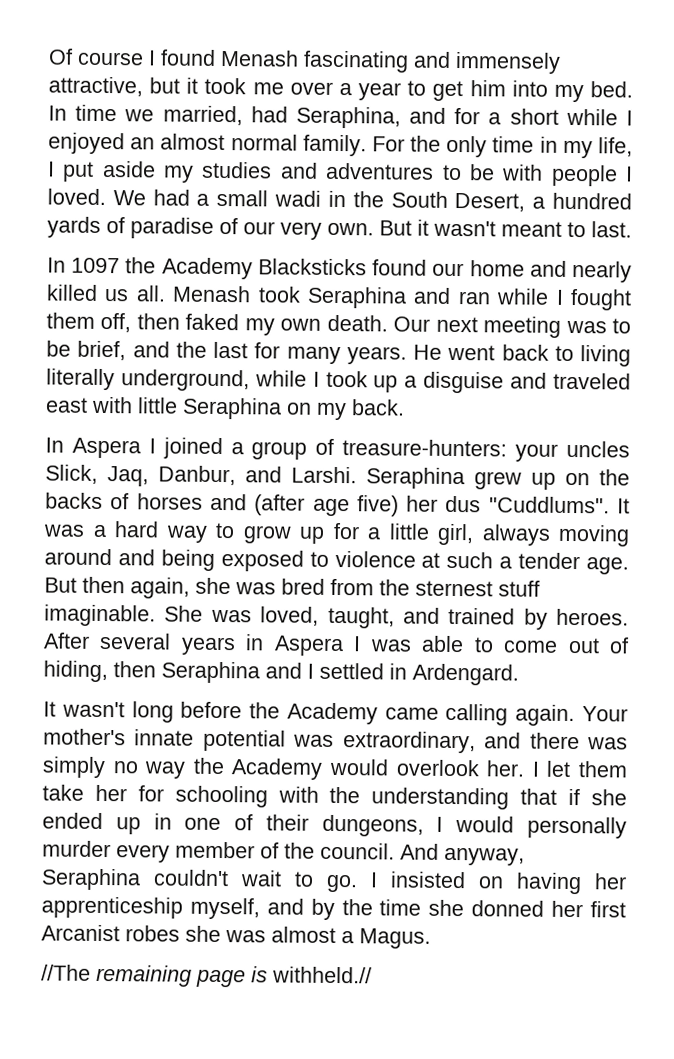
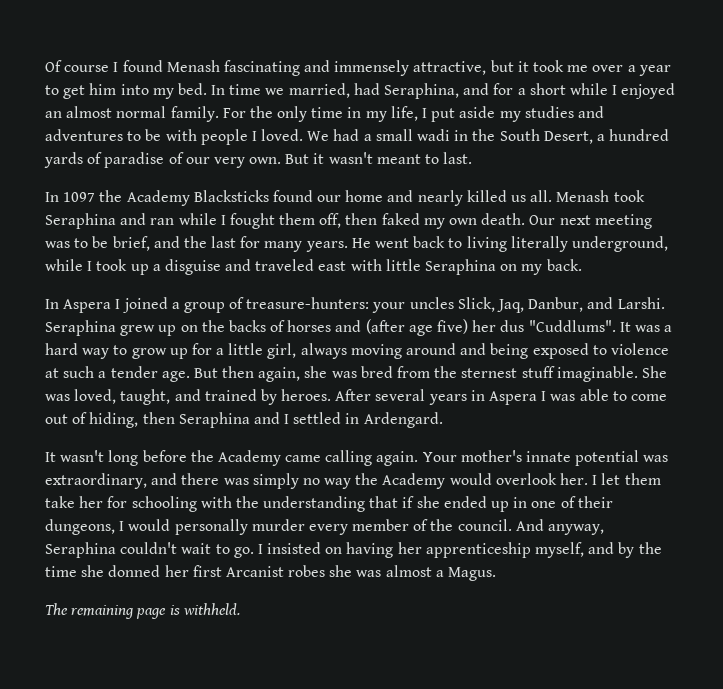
[41,964,91,981] //The -> [45,603,68,615] The
[272,966,372,984] withheld.// -> [182,603,240,615] withheld.

